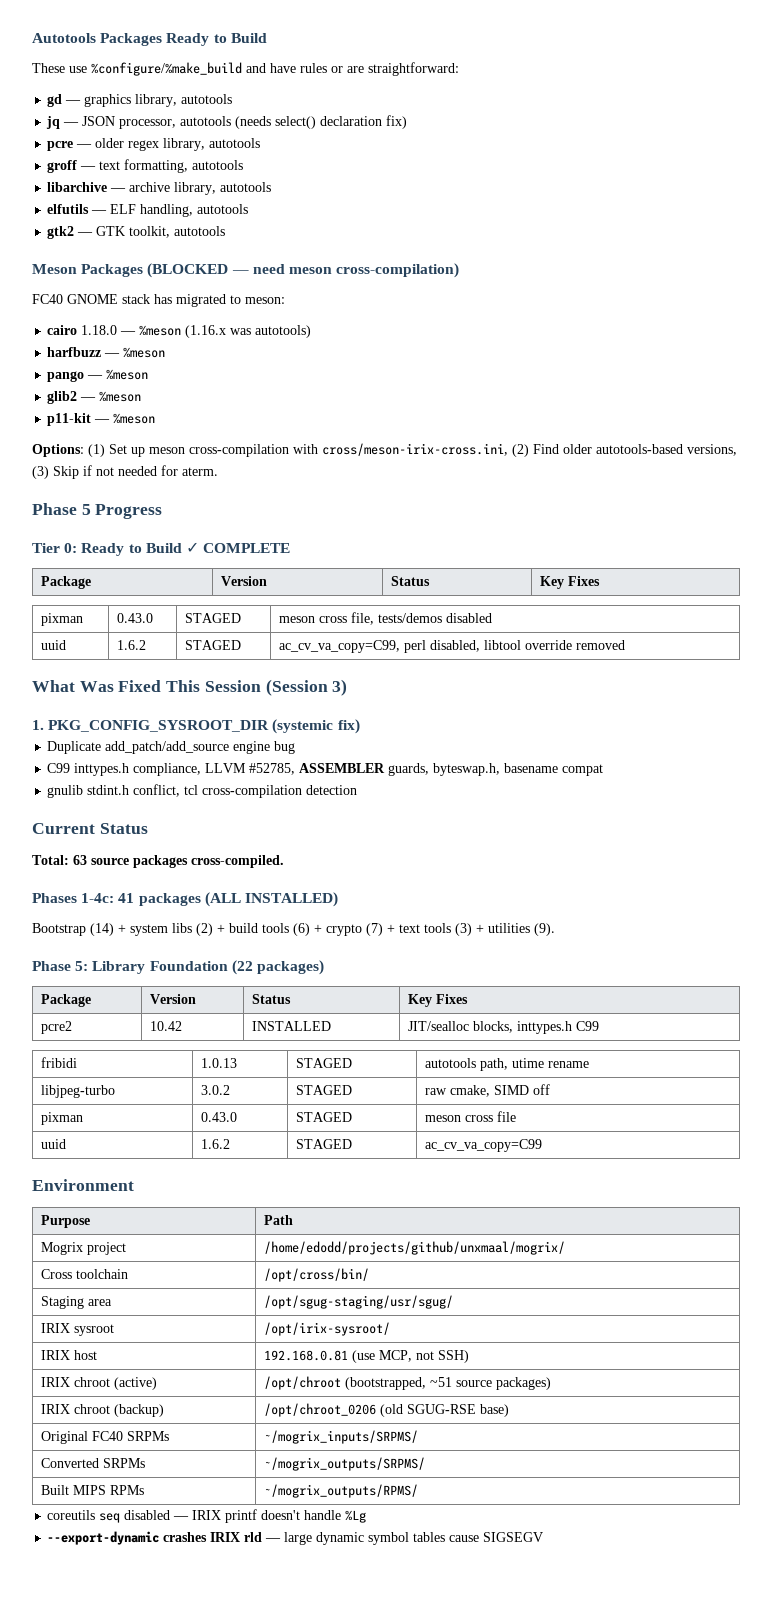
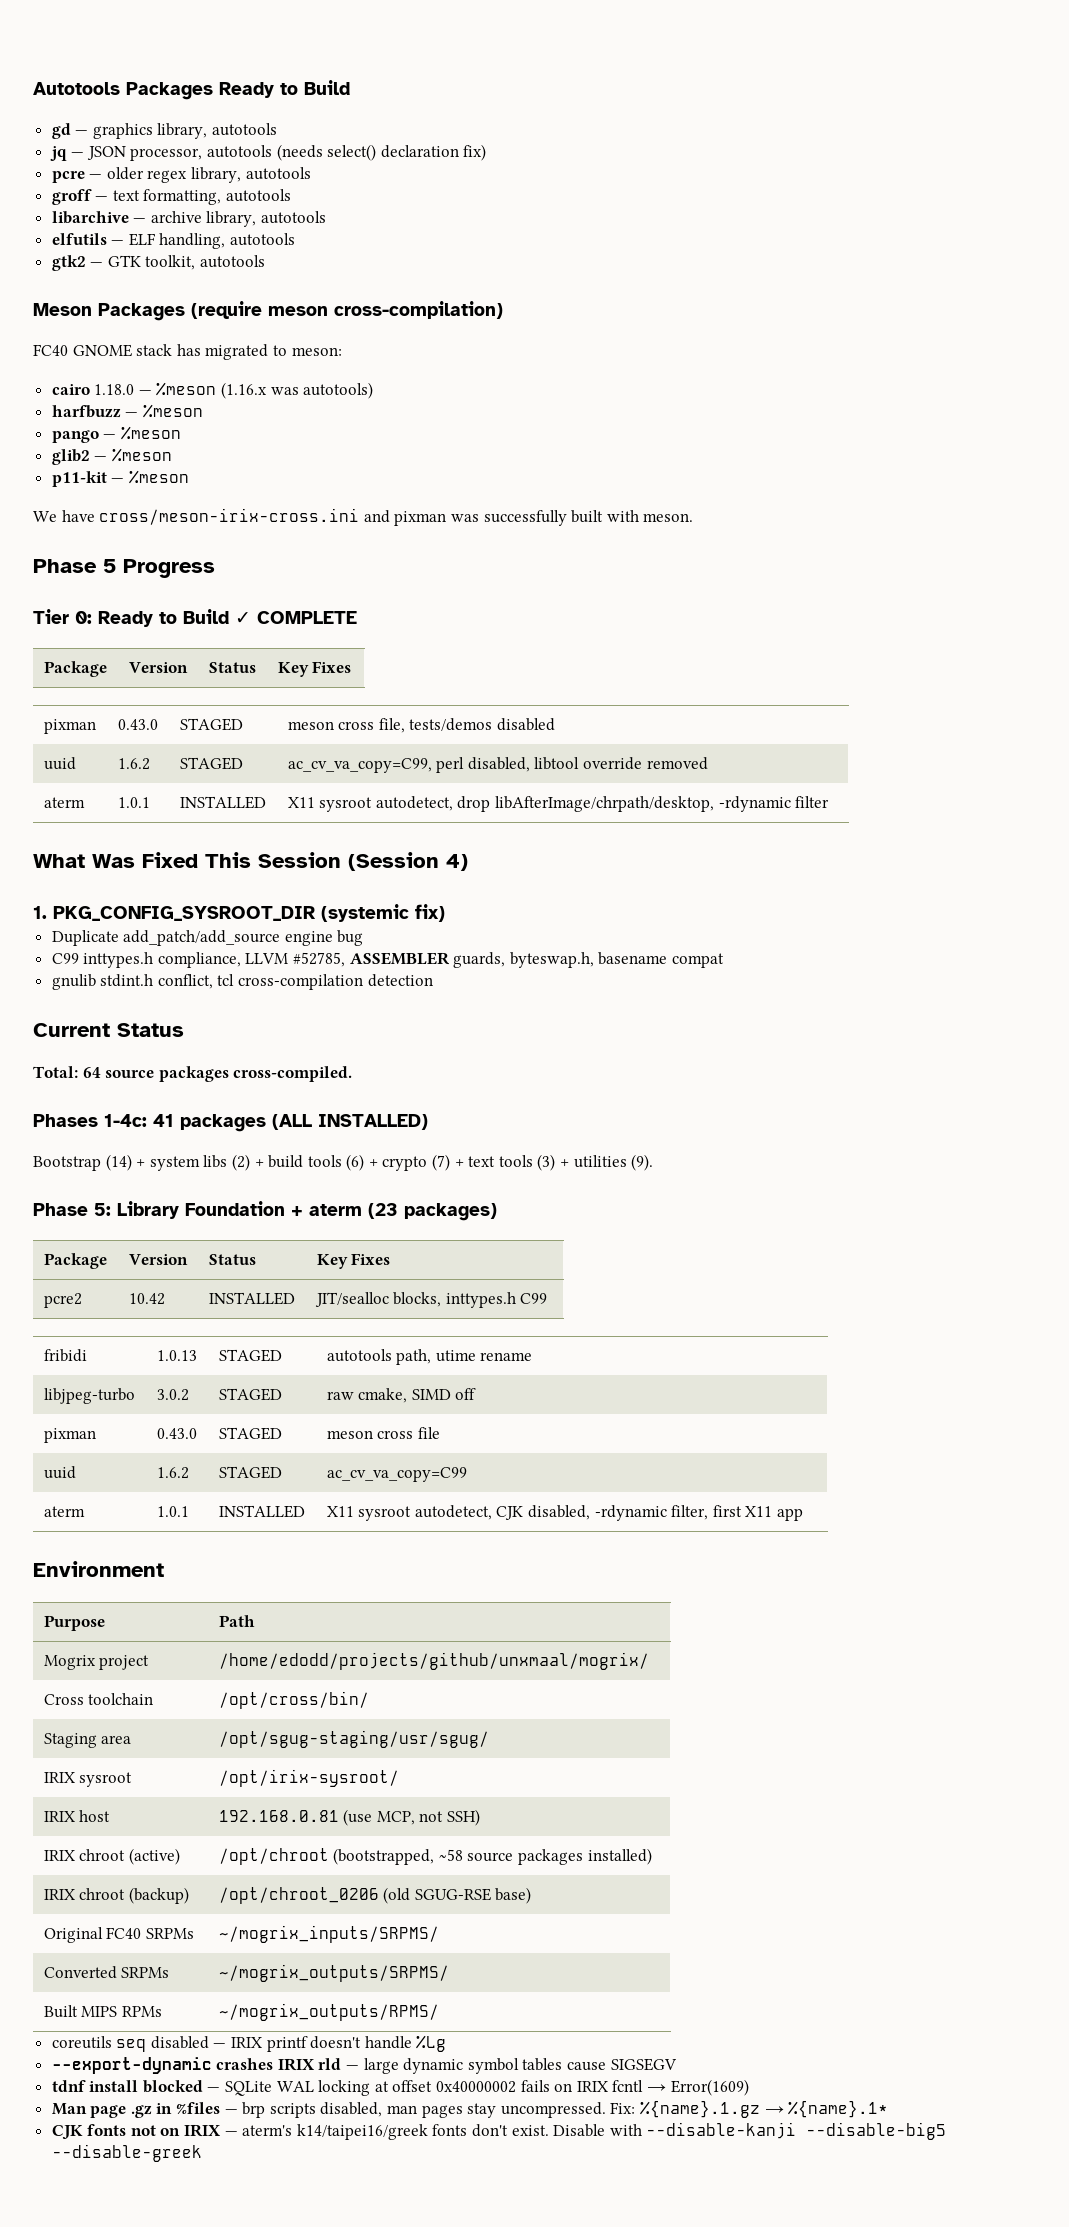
[32,62,459,76] // These use %configure/%make_build and have rules or are straightforward: -> (350, 87) none
[147,263,285,278] (BLOCKED — need -> [191,301,262,319] (require
[32,443,737,457] [32,465,218,479] Options: (1) Set up meson cross-compilation with cross/meson-irix-cross.ini, (2) Find older autotools-based versions, (3) Skip if not needed for aterm. -> [33,508,694,526] We have cross/meson-irix-cross.ini and pixman was successfully built with meson.
(625, 645) none -> [43,797,85,808] [117,797,150,808] [179,796,266,809] [287,796,830,812] // aterm | 1.0.1 | INSTALLED | X11 sysroot autodetect, drop libAfterImage/chrpath/desktop, -rdynamic filter
[332,679,348,696] 3) -> [446,854,468,871] 4)
[73,855,87,865] 63 -> [82,1067,101,1078] 64
[231,960,253,975] (22 -> [291,1203,398,1219] + aterm (23
(542, 1145) none -> [43,1506,85,1517] [156,1506,189,1517] [218,1505,305,1518] [326,1505,803,1521] // aterm | 1.0.1 | INSTALLED | X11 sysroot autodetect, CJK disabled, -rdynamic filter, first X11 app
[429,1377,551,1390] ~51 source packages) -> [438,1848,652,1865] ~58 source packages installed)
(544, 1537) none -> [51,2079,749,2096] [51,2100,889,2118] [51,2122,947,2140] [51,2144,202,2162] // tdnf install blocked — SQLite WAL locking at offset 0x40000002 fails on IRIX fcntl → Error(1609) // Man page .gz in %files — brp scripts disabled, man pages stay uncompressed. Fix: %{name}.1.gz → %{name}.1* // CJK fonts not on IRIX — aterm's k14/taipei16/greek fonts don't exist. Disable with --disable-kanji --disable-big5 --disable-greek

